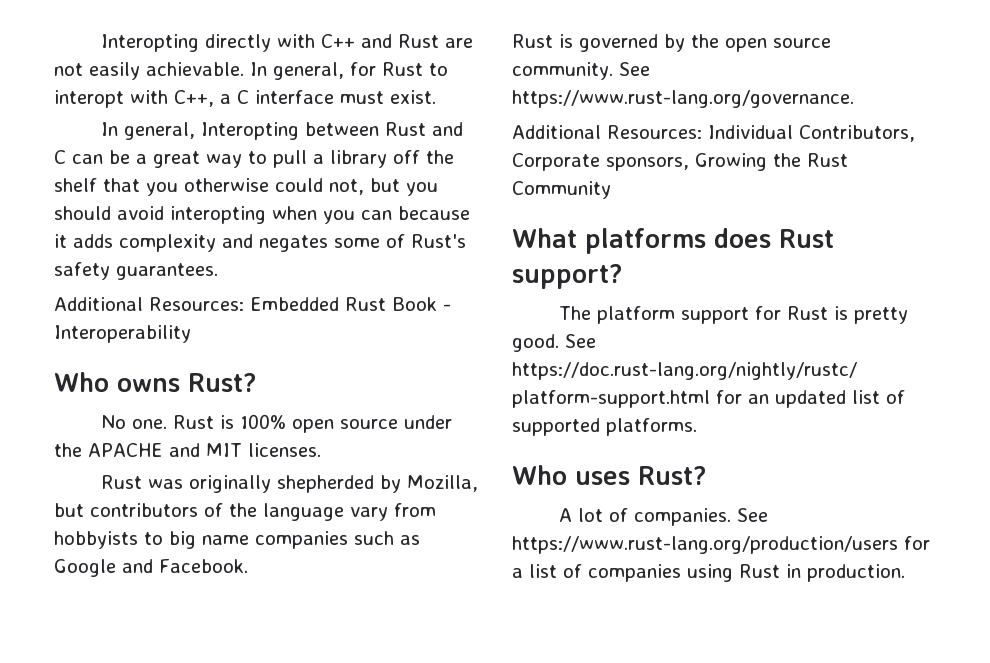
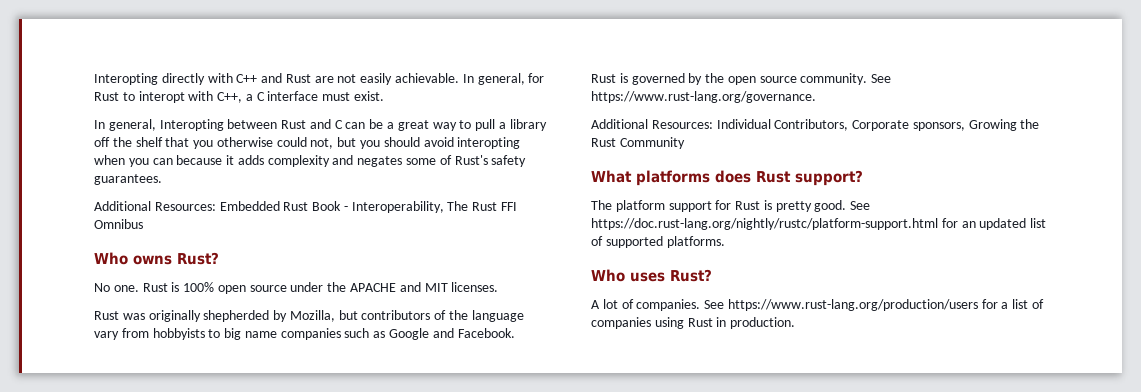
[54,325,191,343] Interoperability -> [351,201,518,213] [94,219,143,229] Interoperability, The Rust FFI Omnibus

